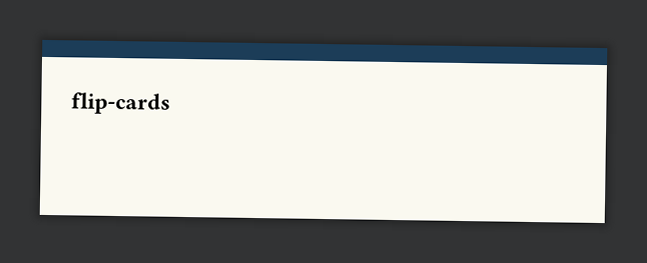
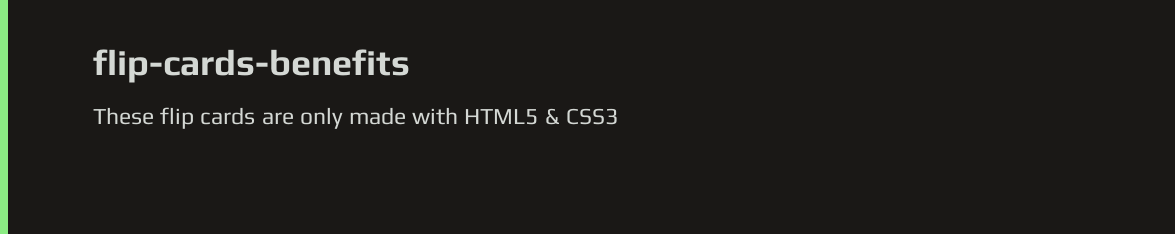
[71,92,171,115] flip-cards -> [93,49,410,83] [93,107,618,129] flip-cards-benefits // These flip cards are only made with HTML5 & CSS3

